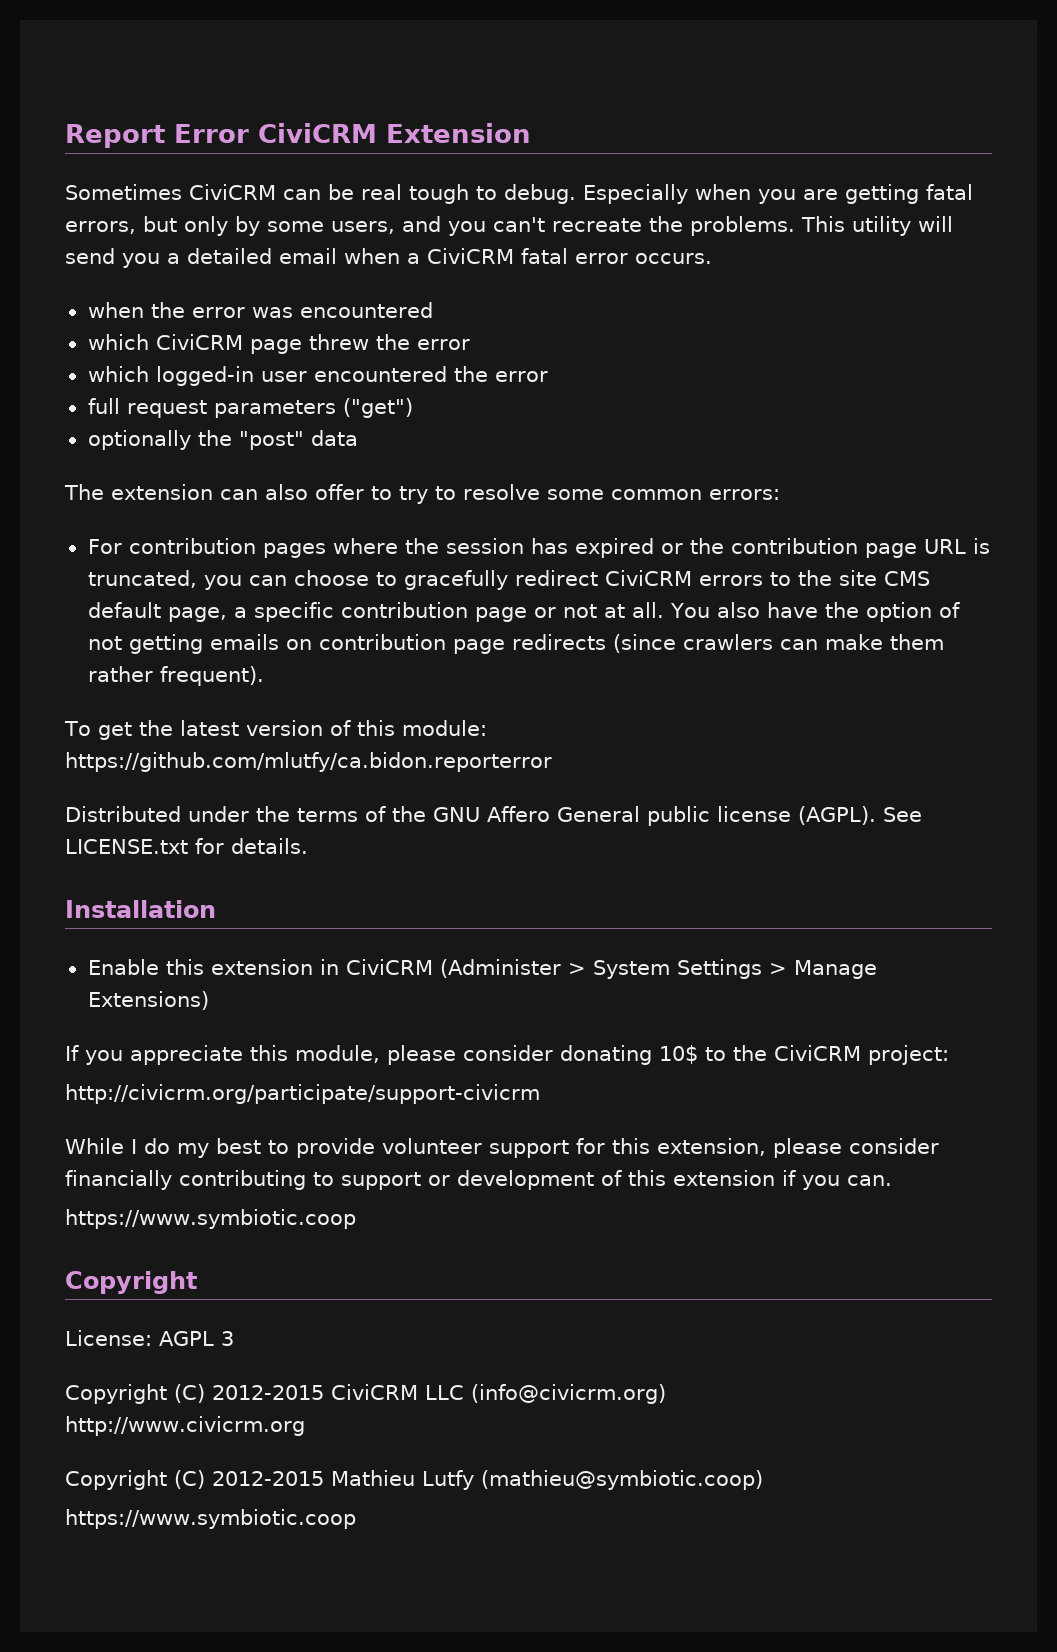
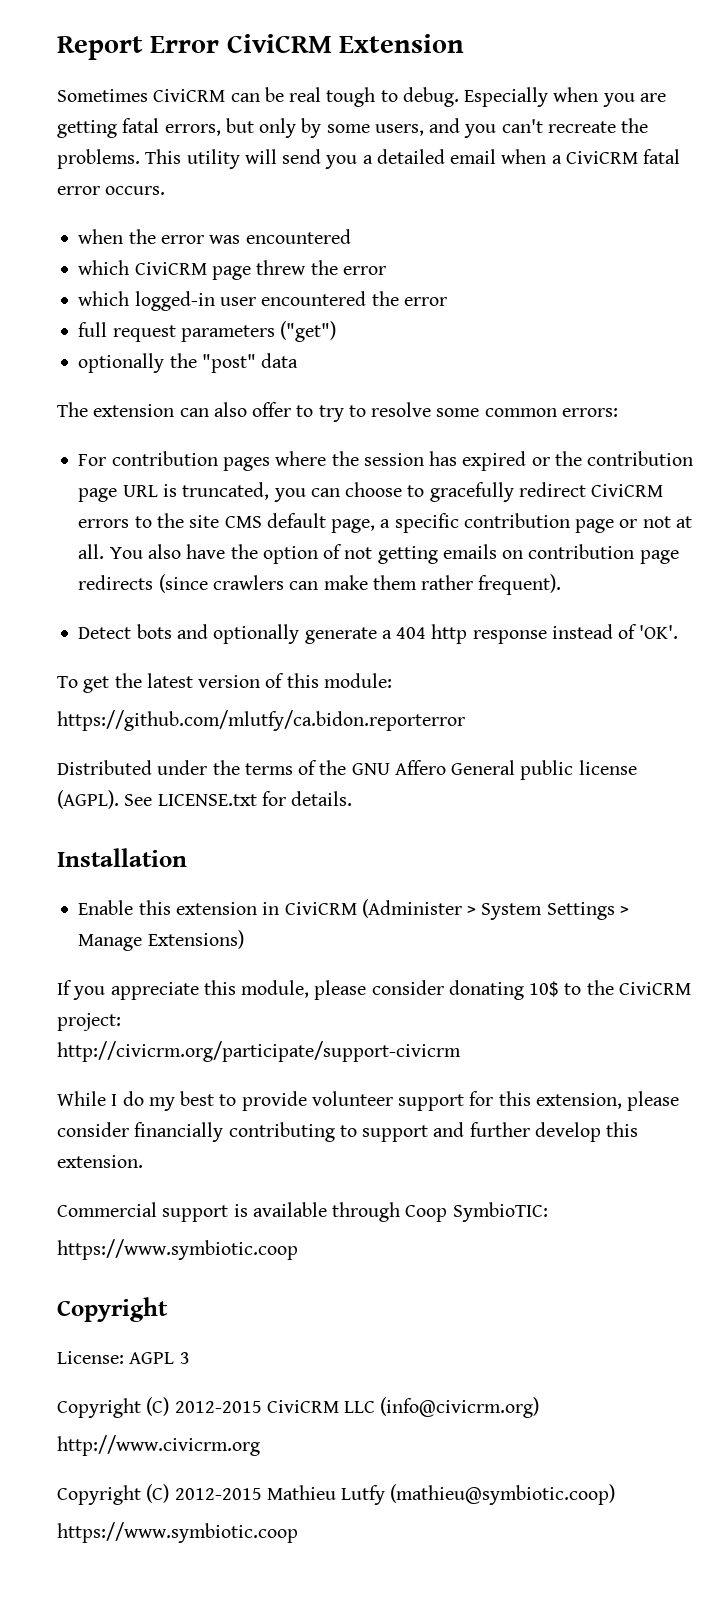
(264, 676) none -> [78,624,679,644] // Detect bots and optionally generate a 404 http response instead of 'OK'.
[428,1170,892,1190] or development of this extension if you can. -> [433,1122,639,1142] [57,1155,143,1168] [57,1202,548,1222] and further develop this extension. // Commercial support is available through Coop SymbioTIC:

